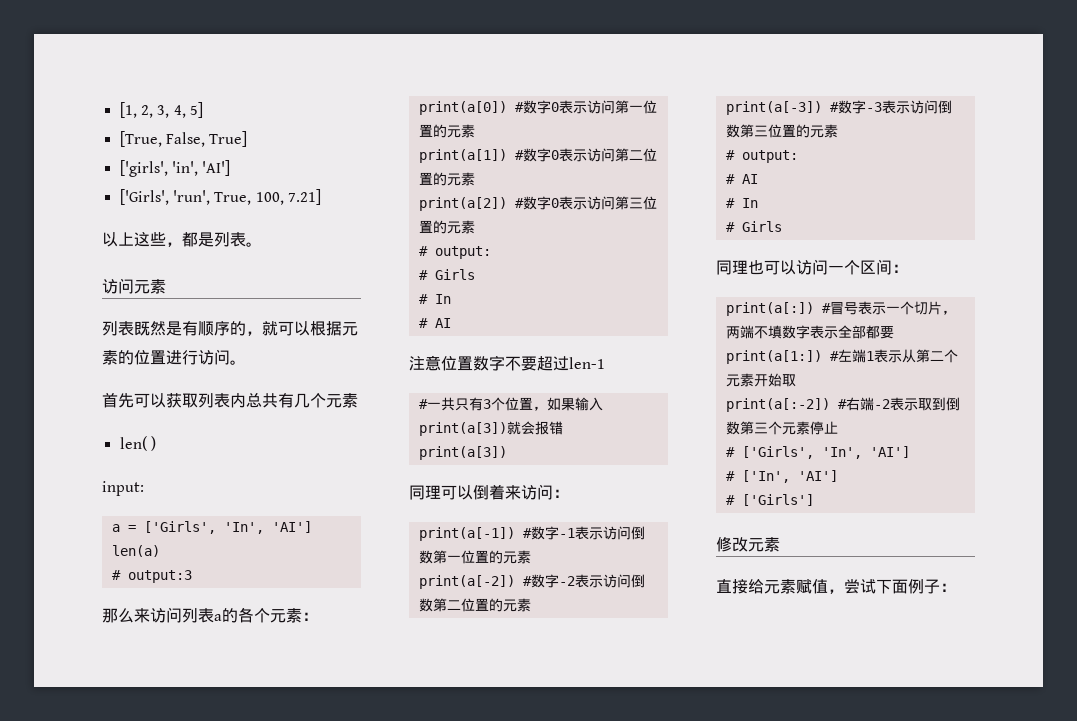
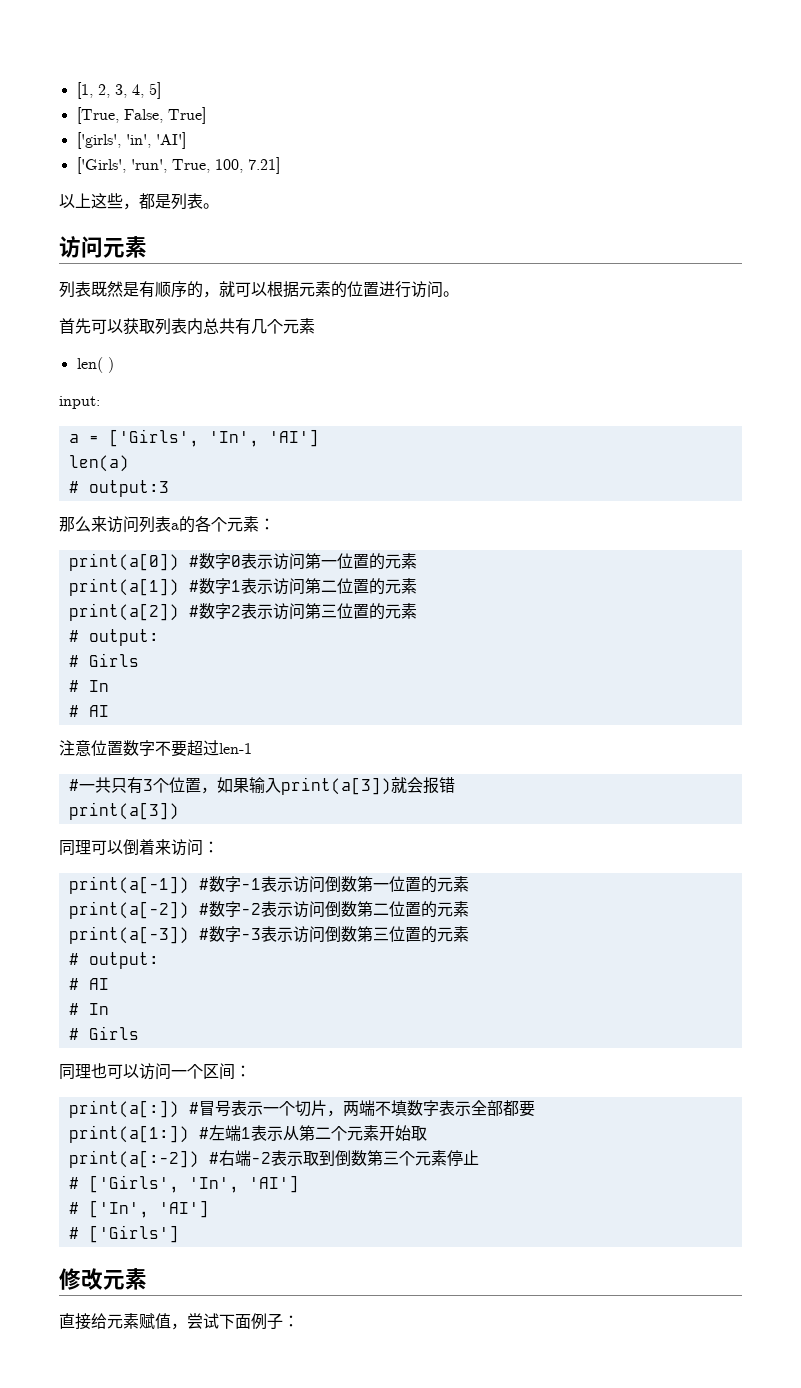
[550,150,559,160] 0 -> [230,580,241,592] 1
[550,198,559,208] 0 -> [230,605,241,617] 2

